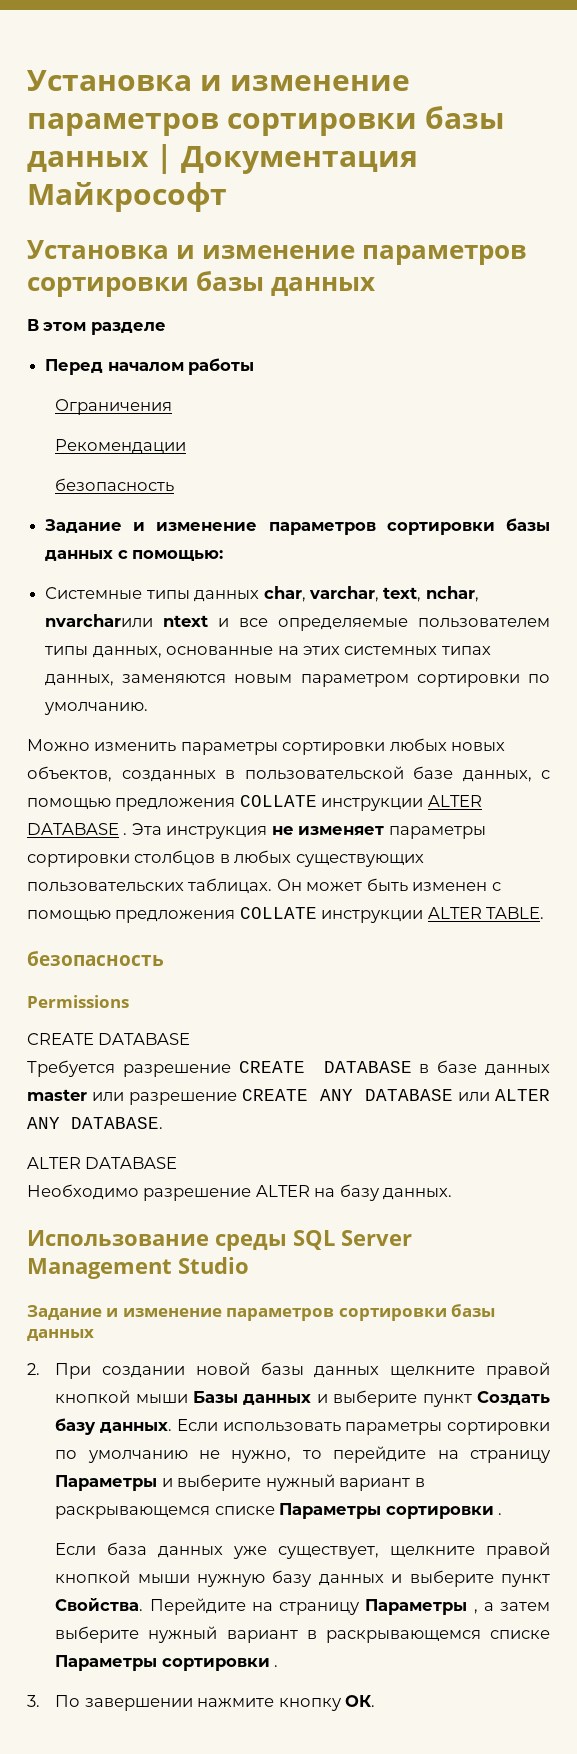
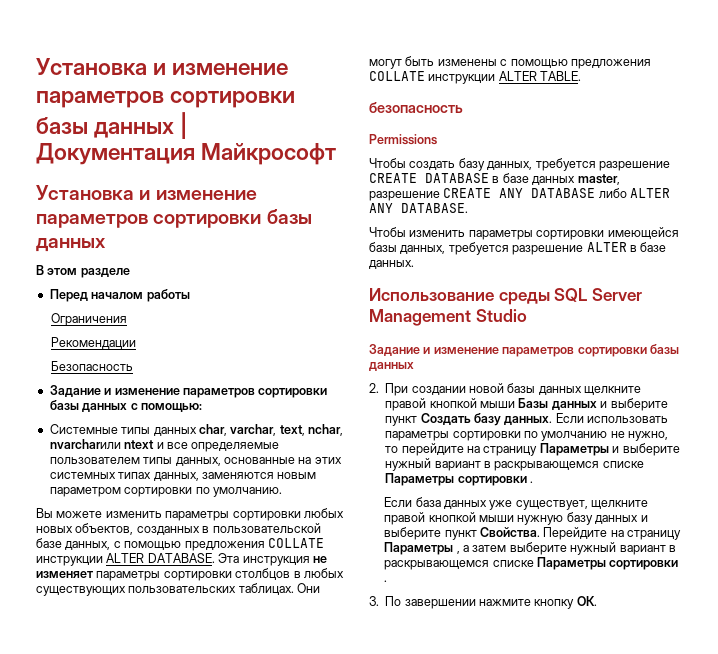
[55,478,175,492] безопасность -> [51,361,134,371] Безопасность
[27,739,90,751] Можно -> [36,508,103,518] Вы можете
[27,823,128,835] DATABASE . -> [147,553,215,563] DATABASE.
[276,878,488,892] Он может быть изменен -> [297,583,321,593] [369,56,497,69] Они могут быть изменены
[27,1033,191,1045] [27,1060,115,1077] CREATE DATABASE // Требуется -> [369,158,596,171] Чтобы создать базу данных, требуется
[27,1089,124,1101] master или -> [577,174,620,185] master,
[458,1092,491,1101] или -> [598,188,627,198] либо
[27,1157,178,1169] [27,1184,380,1201] ALTER DATABASE // Необходимо разрешение ALTER на базу -> [369,227,679,240] [369,242,667,255] Чтобы изменить параметры сортировки имеющейся базы данных, требуется разрешение ALTER в базе

